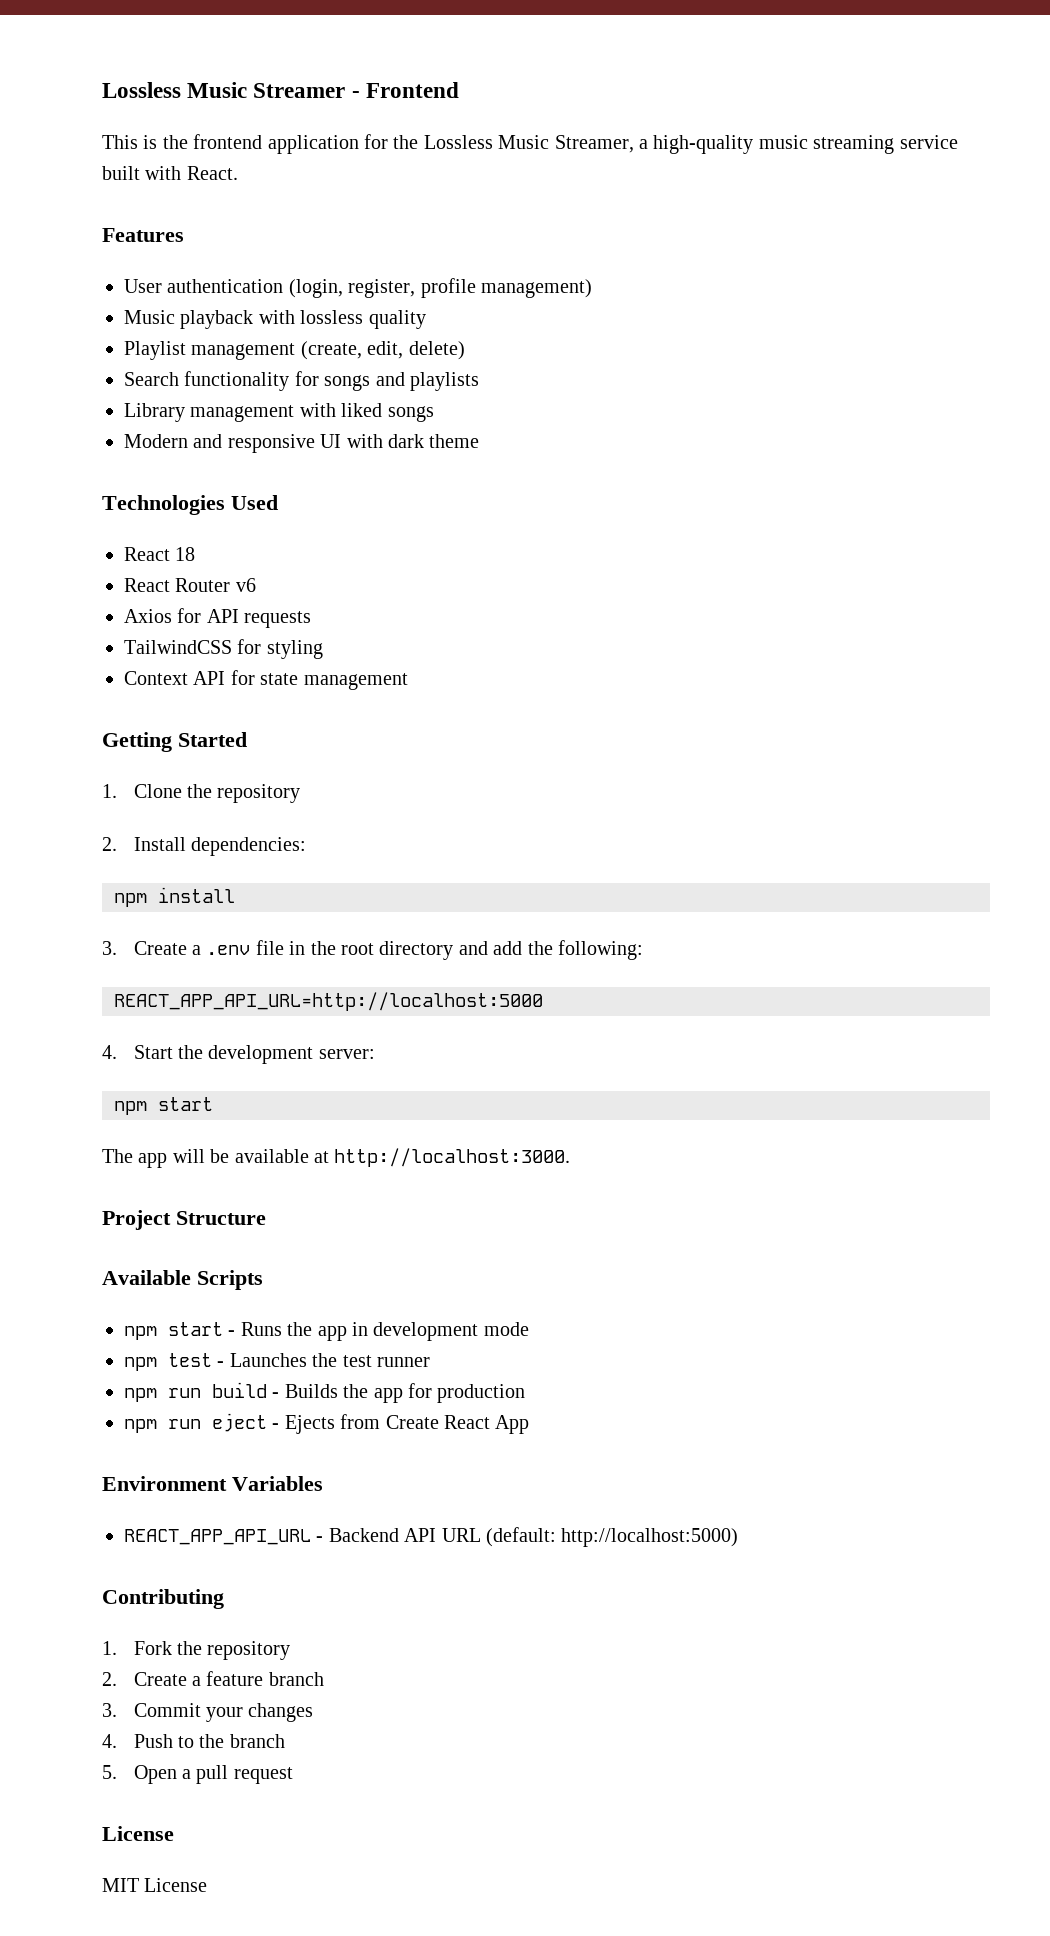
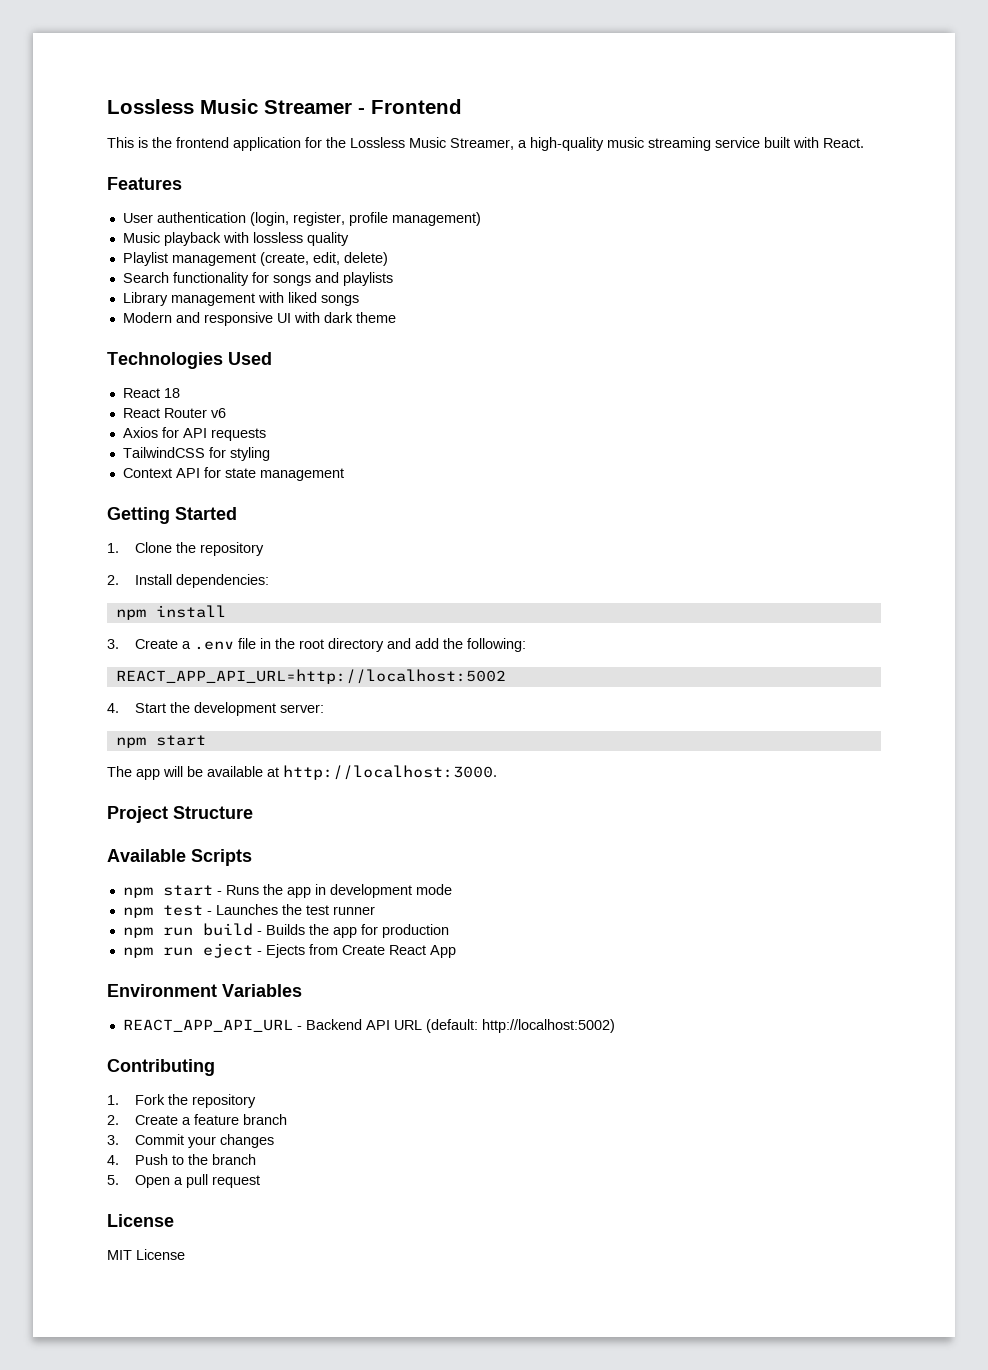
[114,992,543,1011] REACT_APP_API_URL=http://localhost:5000 -> [115,669,506,684] REACT_APP_API_URL=http://localhost:5002
[561,1528,739,1547] http://localhost:5000) -> [481,1019,615,1033] http://localhost:5002)

